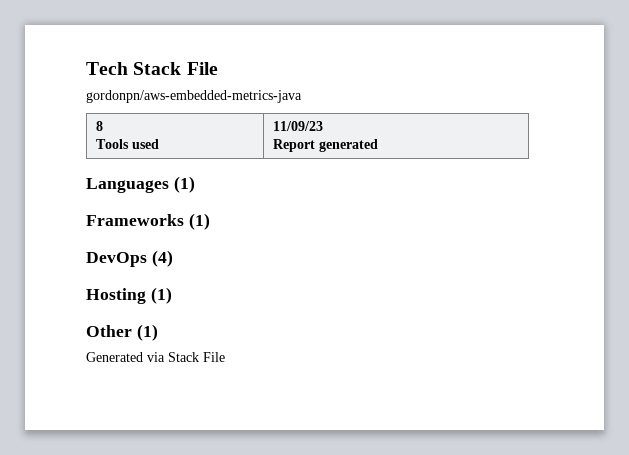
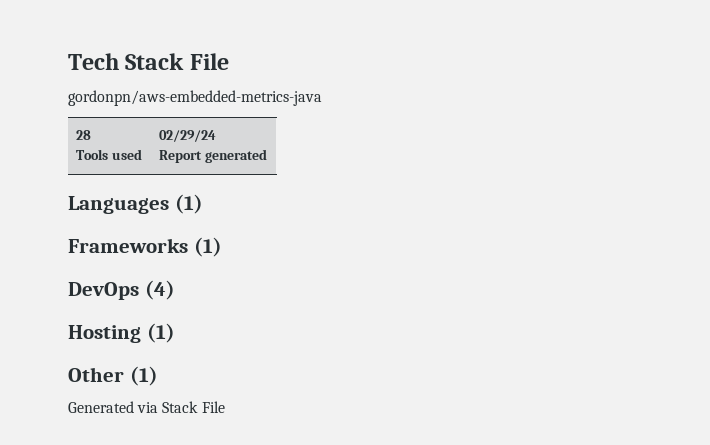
[96,121,104,131] 8 -> [75,130,91,140] 28
[273,121,324,131] 11/09/23 -> [158,130,216,142] 02/29/24

